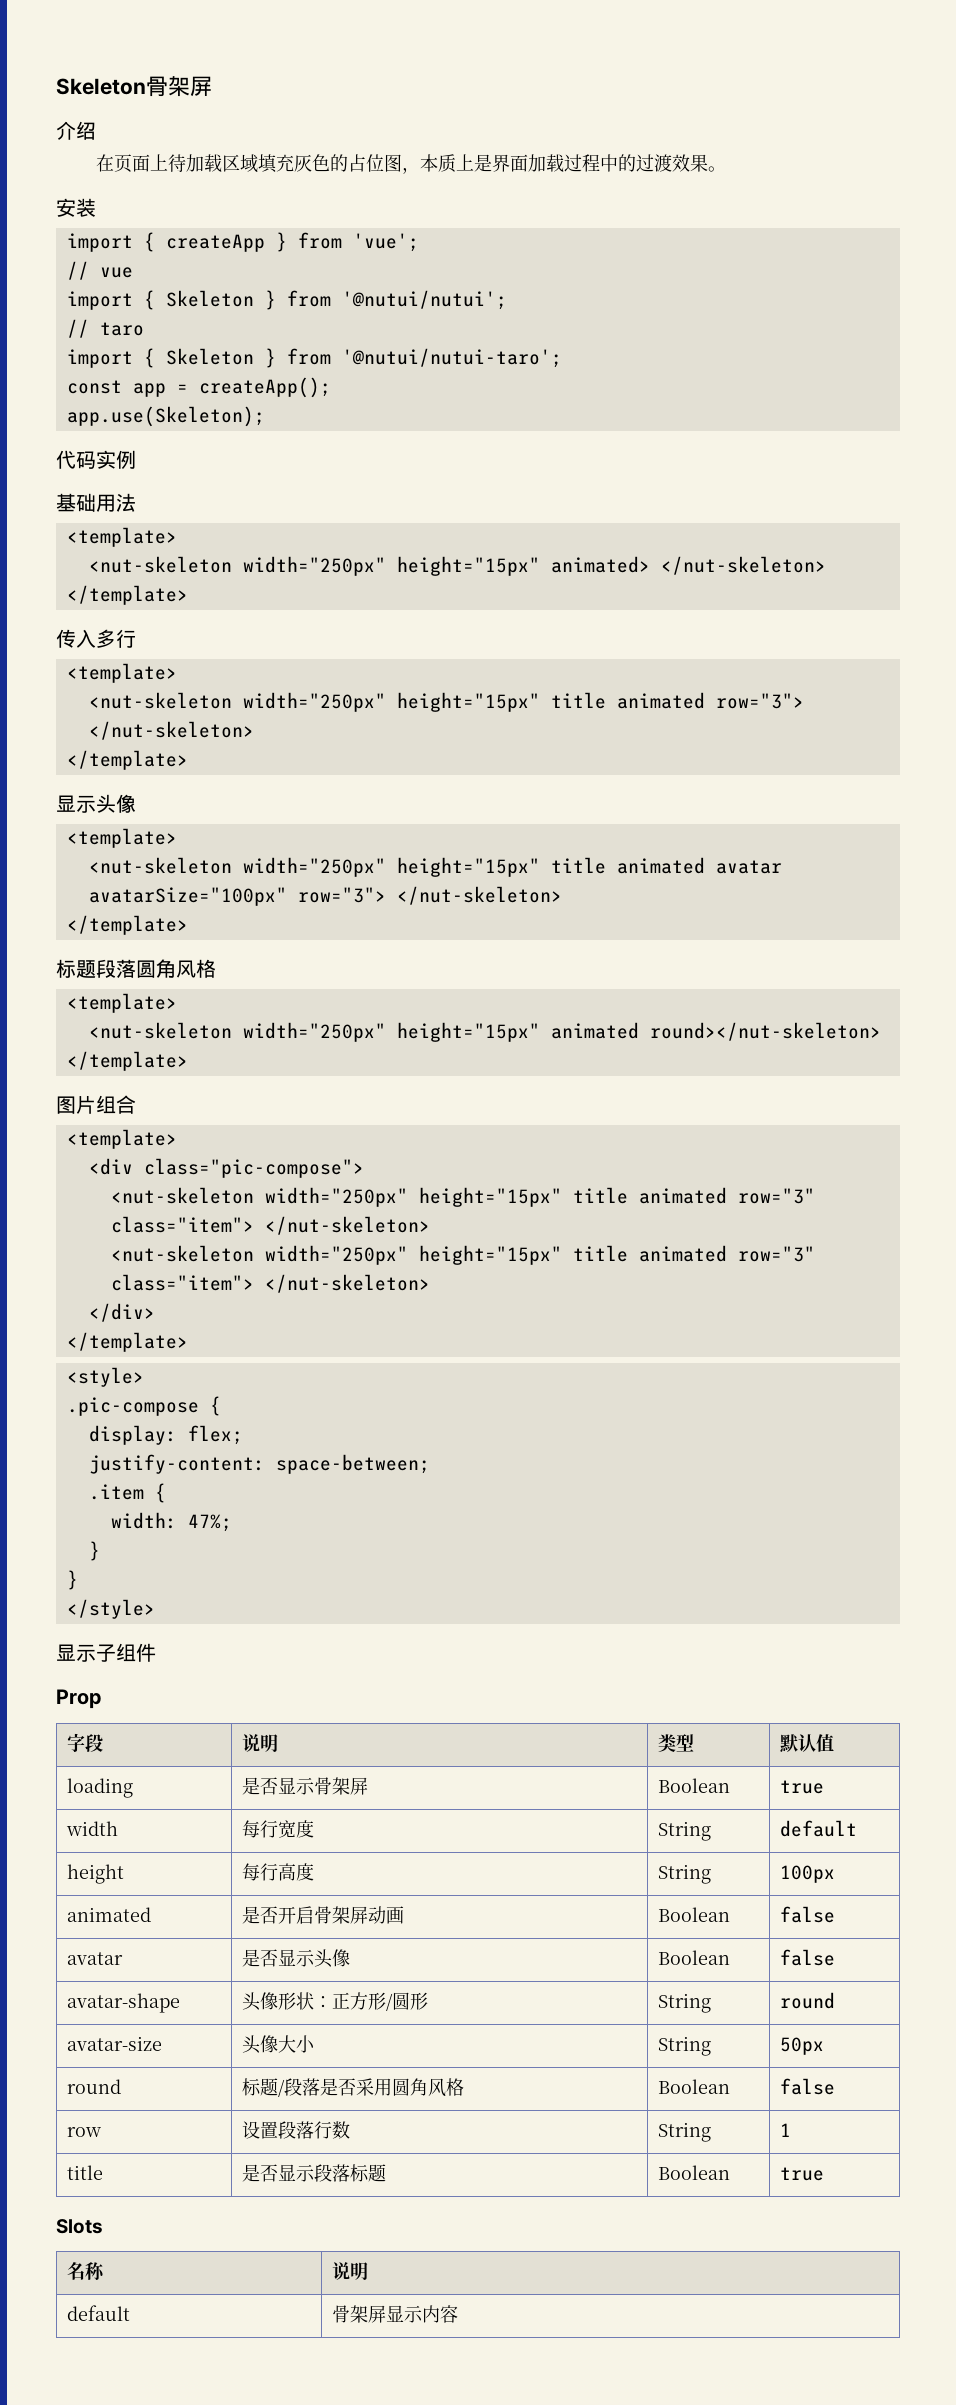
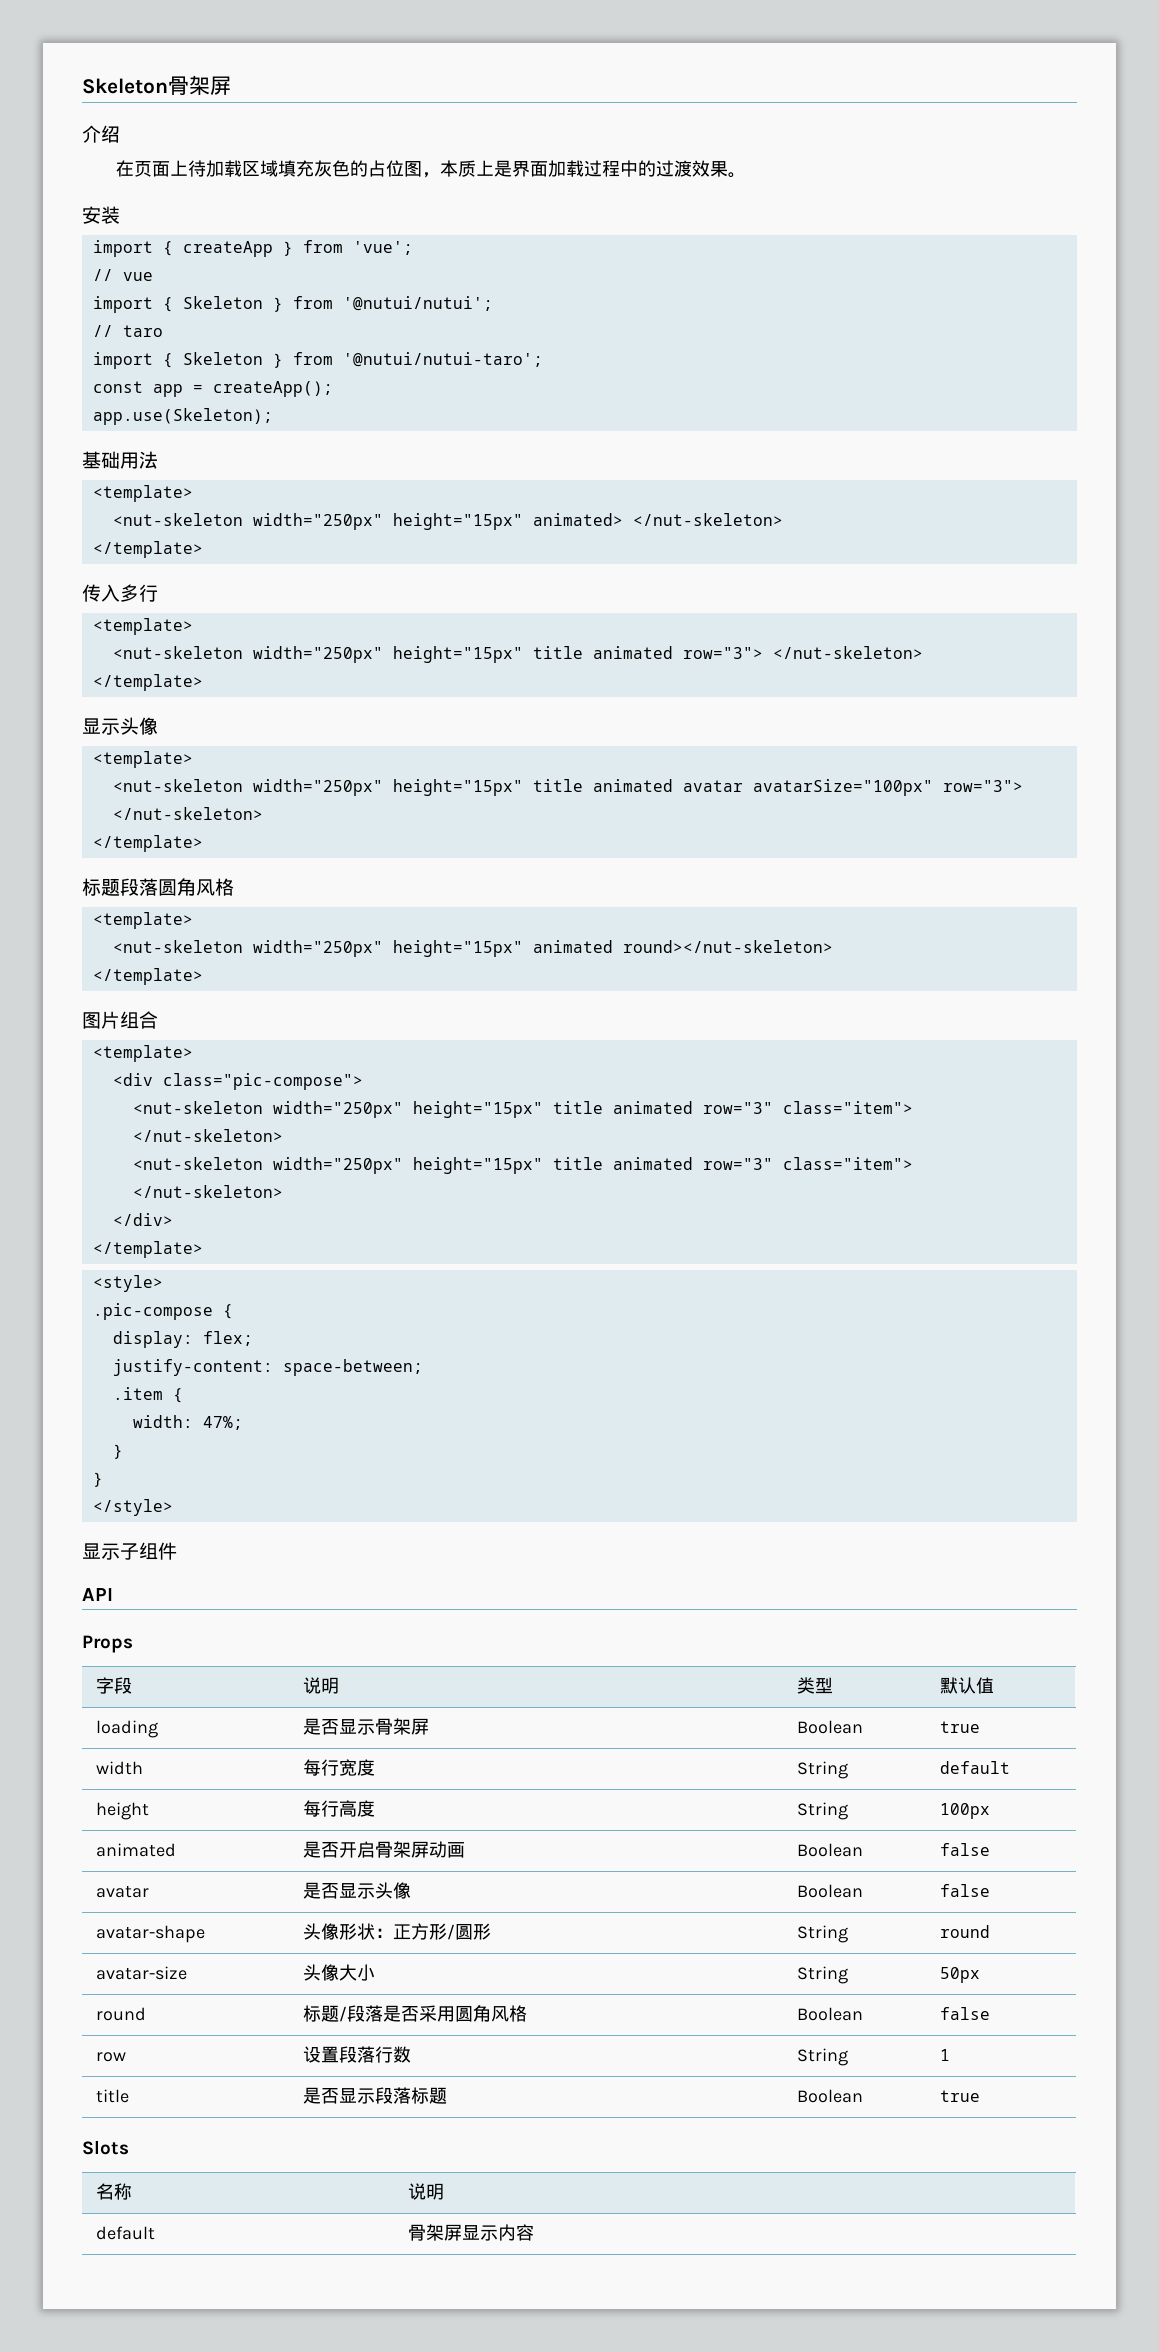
[56,450,136,469] // 代码实例 -> (273, 416) none
[56,1689,101,1709] Prop -> [82,1588,113,1601] [82,1635,133,1653] API // Props

